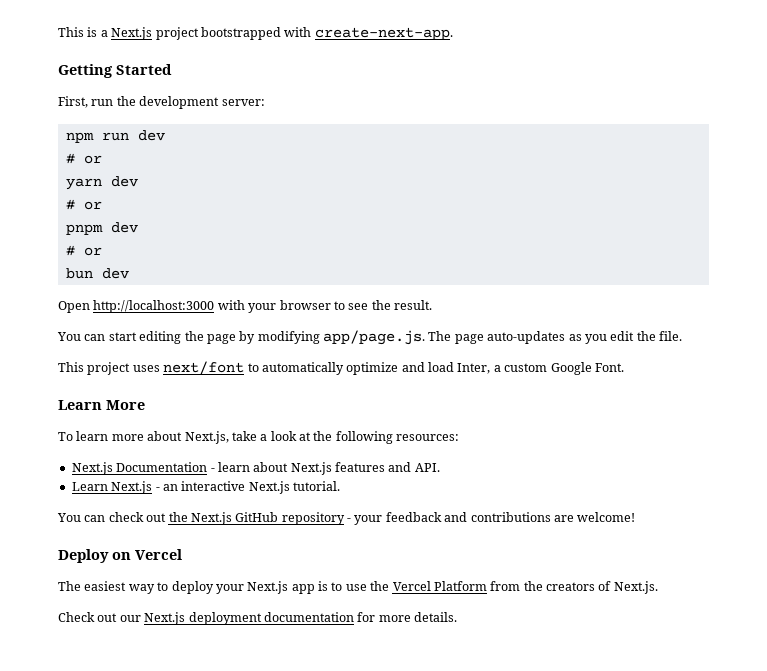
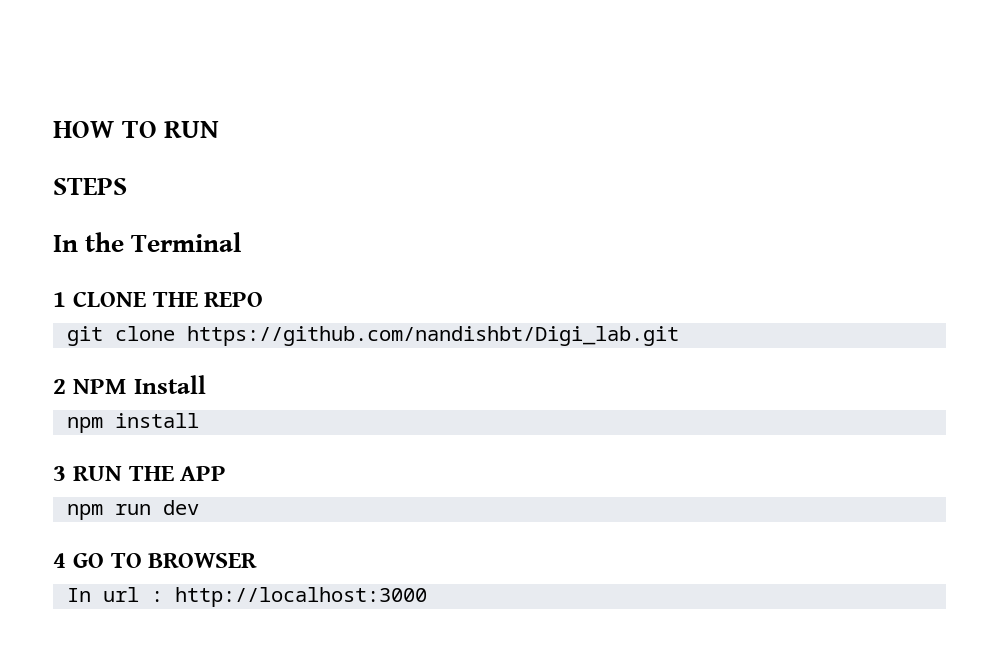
[58,27,453,40] [58,64,172,78] [58,96,265,109] [65,130,165,143] [65,153,102,164] [65,176,138,190] [65,199,102,210] [65,222,138,235] [65,245,102,256] [65,268,129,279] [58,300,432,313] [57,330,682,345] [58,361,624,375] [58,400,145,410] [58,431,460,444] [71,462,440,475] [71,481,340,494] [57,512,636,525] [58,549,182,563] [58,581,658,594] [58,612,457,625] This is a Next.js project bootstrapped with create-next-app. // Getting Started // First, run the development server: // npm run dev // # or // yarn dev // # or // pnpm dev // # or // bun dev // Open http://localhost:3000 with your browser to see the result. // You can start editing the page by modifying app/page.js. The page auto-updates as you edit the file. // This project uses next/font to automatically optimize and load Inter, a custom Google Font. // Learn More // To learn more about Next.js, take a look at the following resources: // Next.js Documentation - learn about Next.js features and API. // Learn Next.js - an interactive Next.js tutorial. // You can check out the Next.js GitHub repository - your feedback and contributions are welcome! // Deploy on Vercel // The easiest way to deploy your Next.js app is to use the Vercel Platform from the creators of Next.js. // Check out our Next.js deployment documentation for more details. -> [53,121,220,138] [53,178,127,195] [53,232,242,252] [53,291,264,307] [67,326,680,346] [53,375,206,394] [67,413,200,433] [53,466,227,481] [67,500,200,520] [53,553,258,568] [67,587,428,607] HOW TO RUN // STEPS // In the Terminal // 1 CLONE THE REPO // git clone https://github.com/nandishbt/Digi_lab.git // 2 NPM Install // npm install // 3 RUN THE APP // npm run dev // 4 GO TO BROWSER // In url : http://localhost:3000

